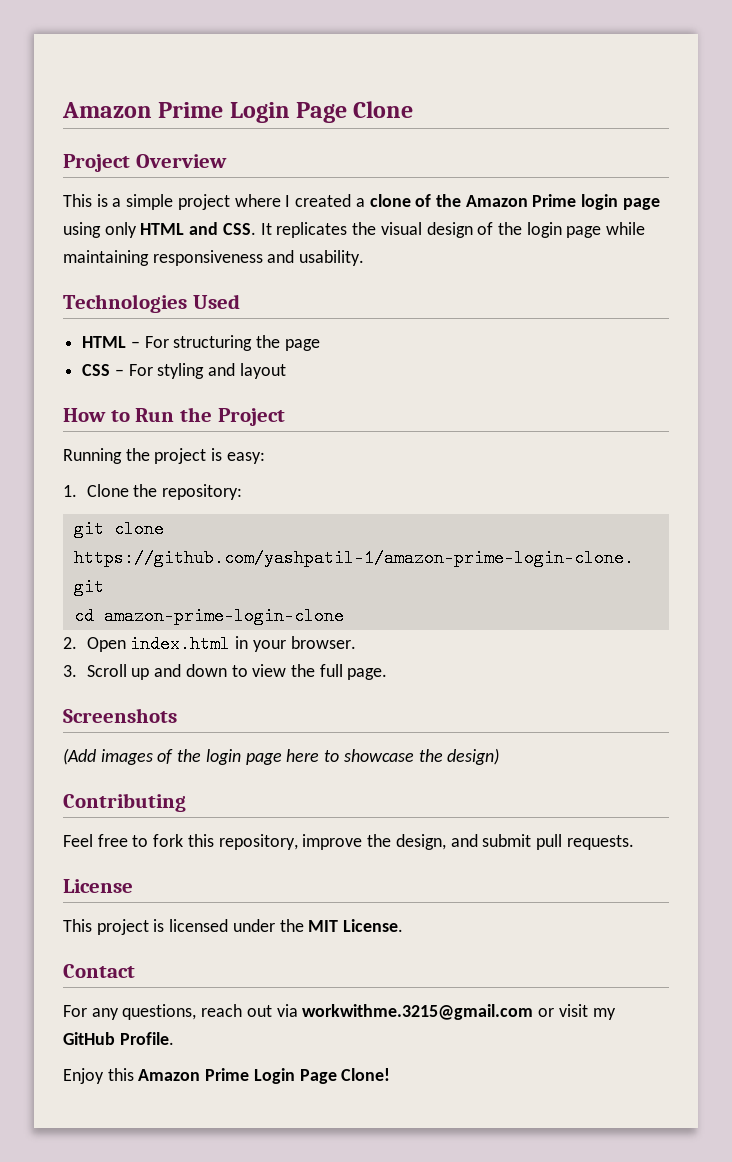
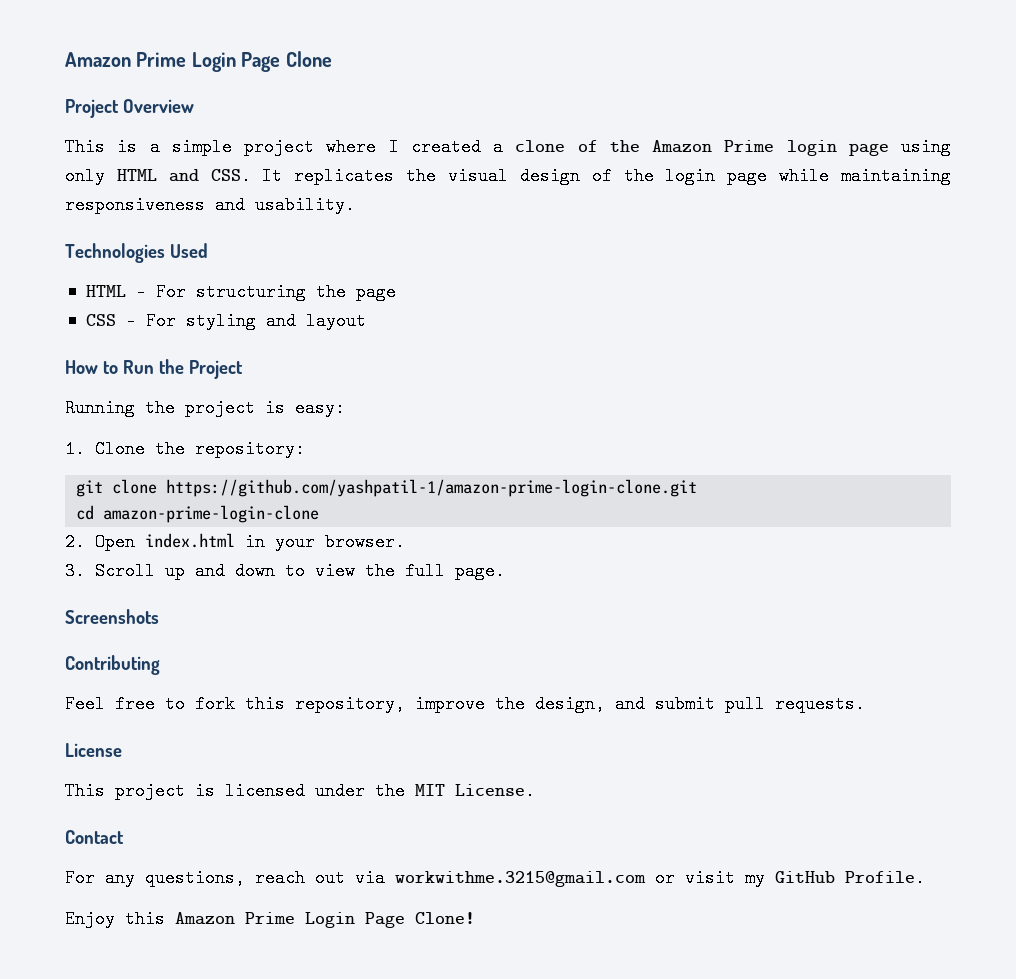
[63,748,500,765] // (Add images of the login page here to showcase the design) -> (159, 616) none

